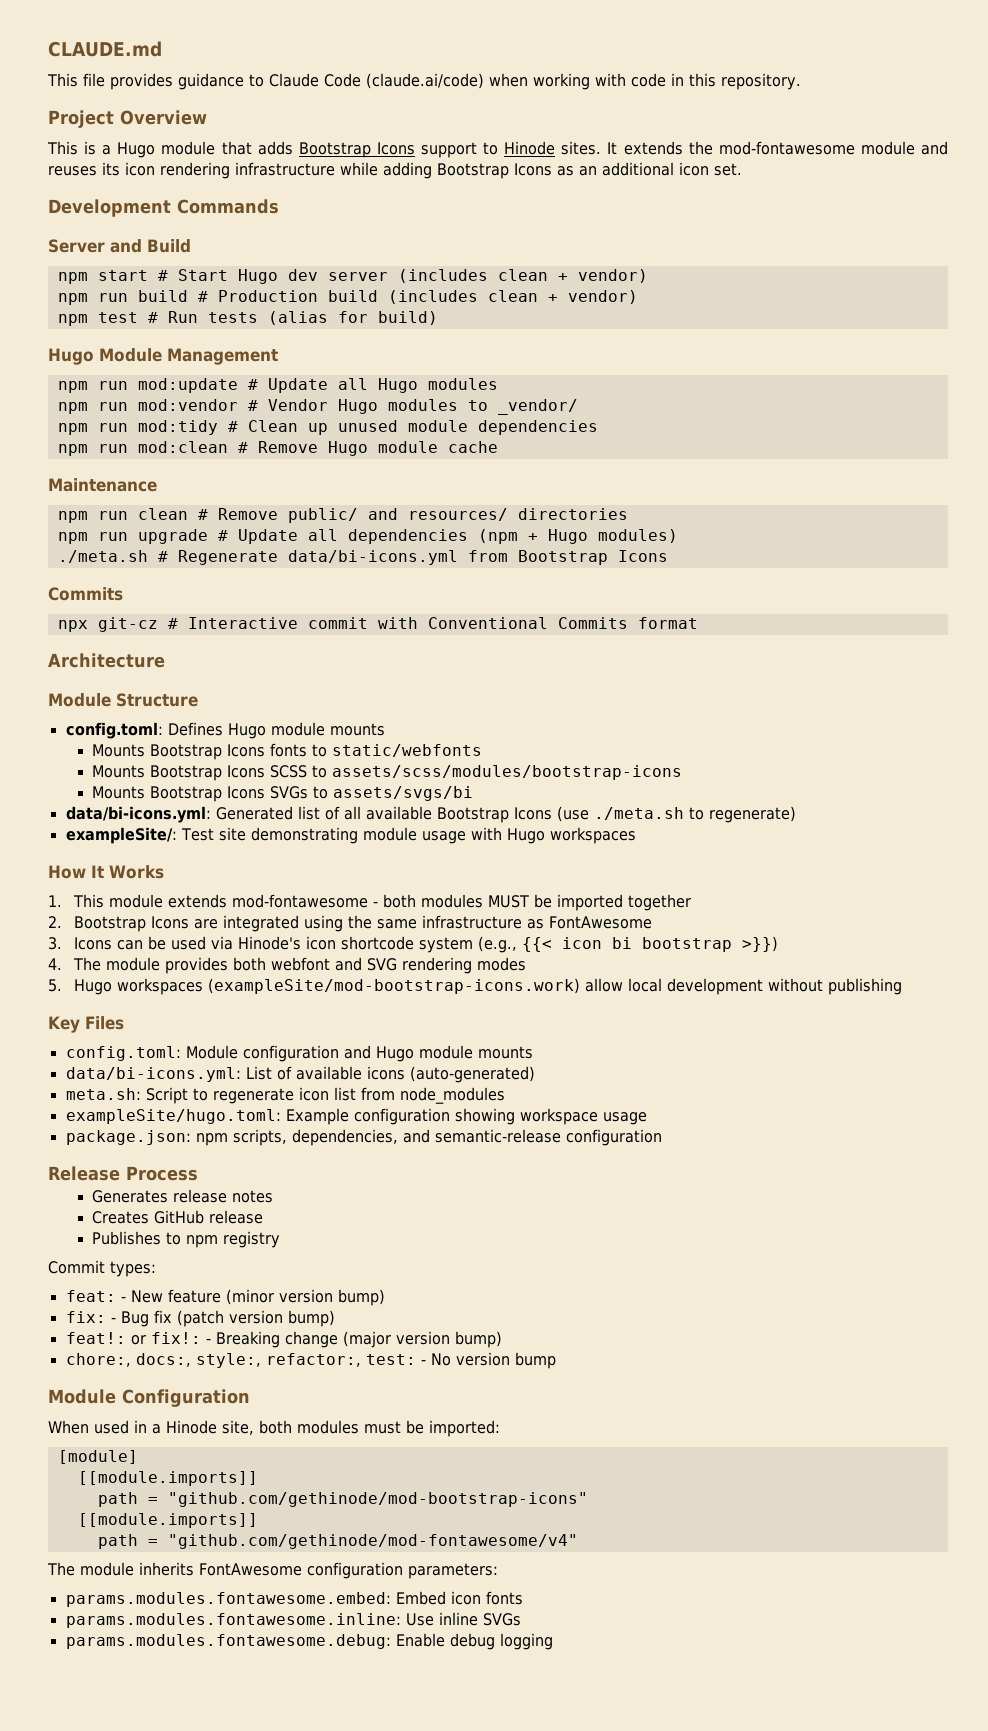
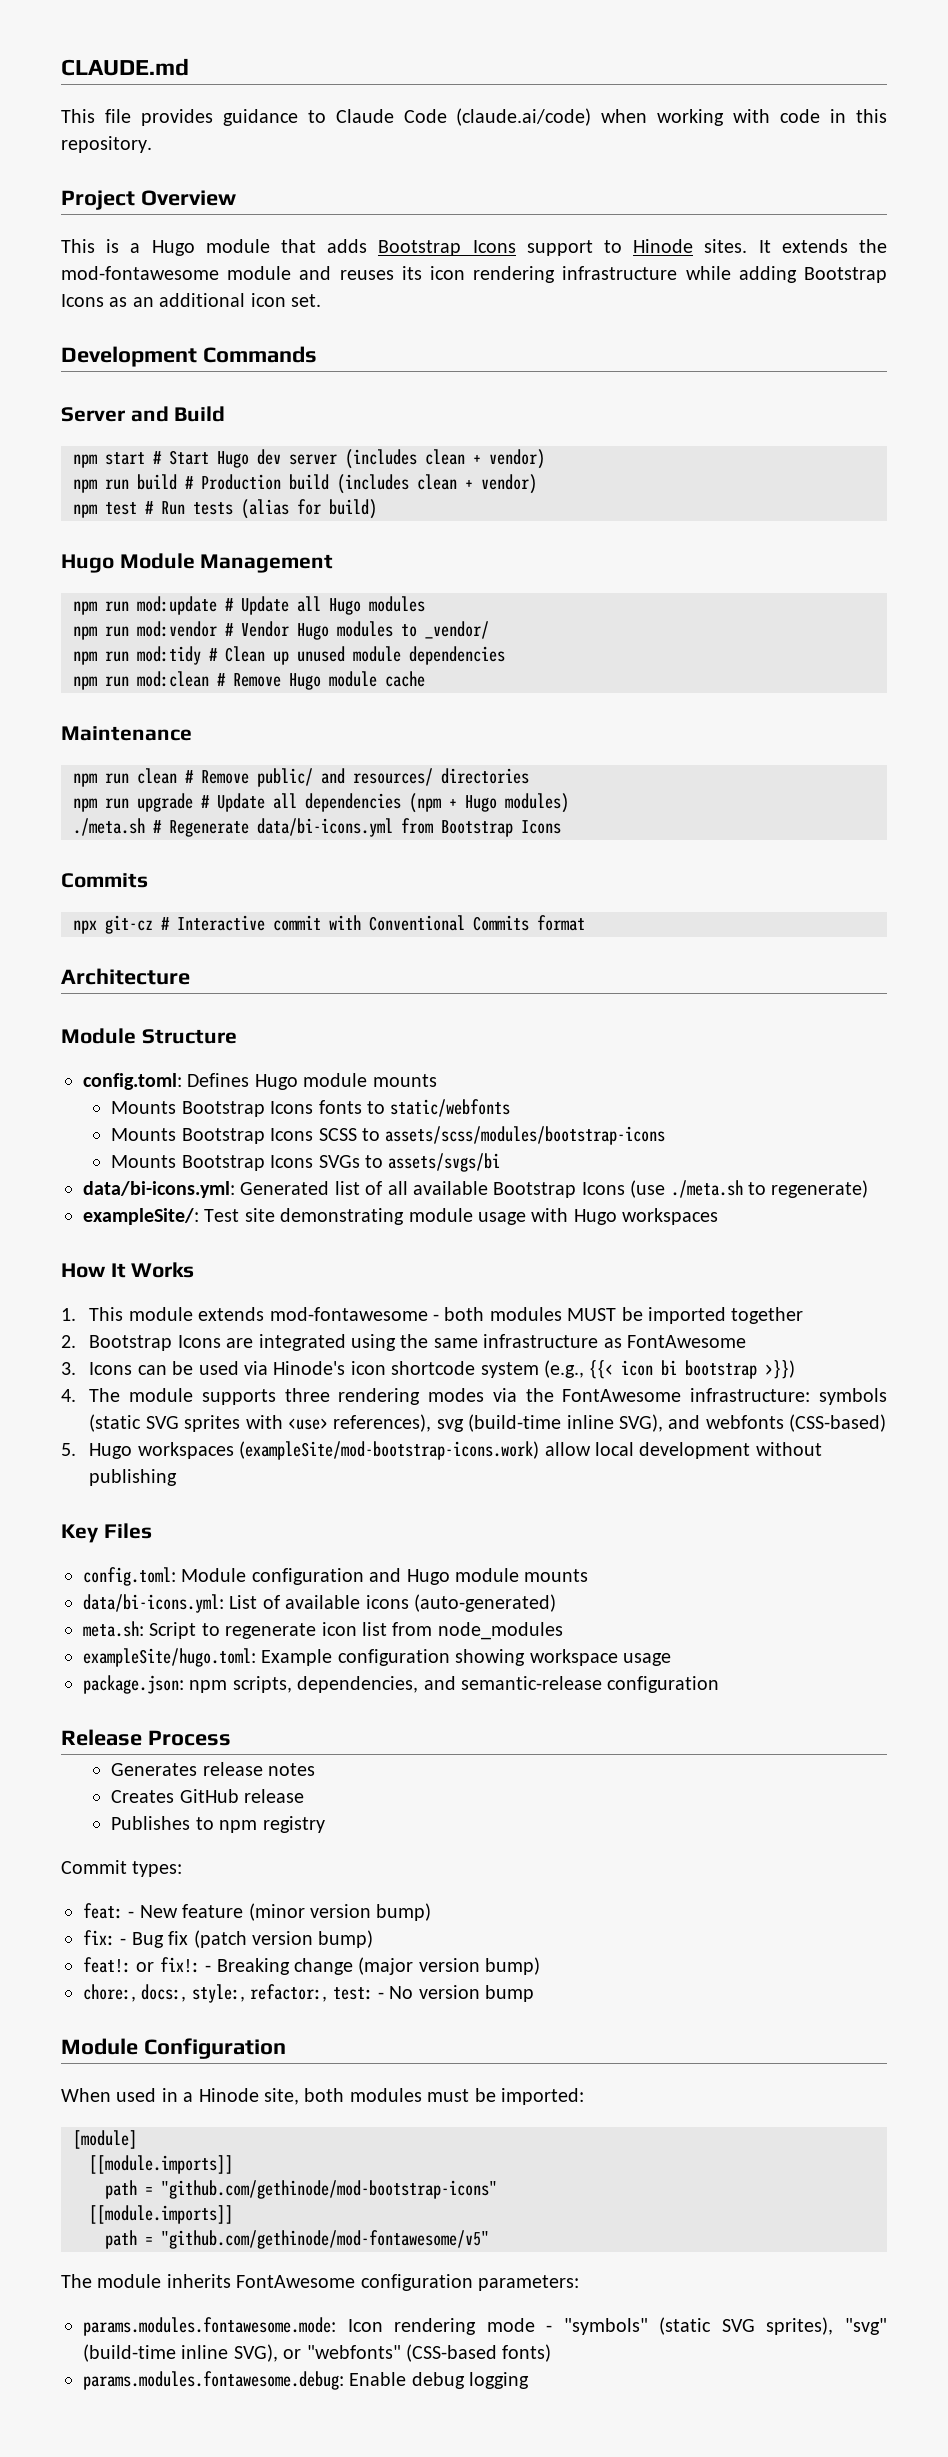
[165,957,527,974] provides both webfont and SVG rendering modes -> [201,1388,887,1405] [89,1414,887,1432] supports three rendering modes via the FontAwesome infrastructure: symbols (static SVG sprites with <use> references), svg (build-time inline SVG), and webfonts (CSS-based)
[167,1534,578,1549] "github.com/gethinode/mod-fontawesome/v4" -> [161,2230,489,2249] "github.com/gethinode/mod-fontawesome/v5"
[65,1591,523,1607] [65,1612,521,1628] params.modules.fontawesome.embed: Embed icon fonts // params.modules.fontawesome.inline: Use inline SVGs -> [83,2317,887,2336] [83,2344,552,2362] params.modules.fontawesome.mode: Icon rendering mode - "symbols" (static SVG sprites), "svg" (build-time inline SVG), or "webfonts" (CSS-based fonts)

